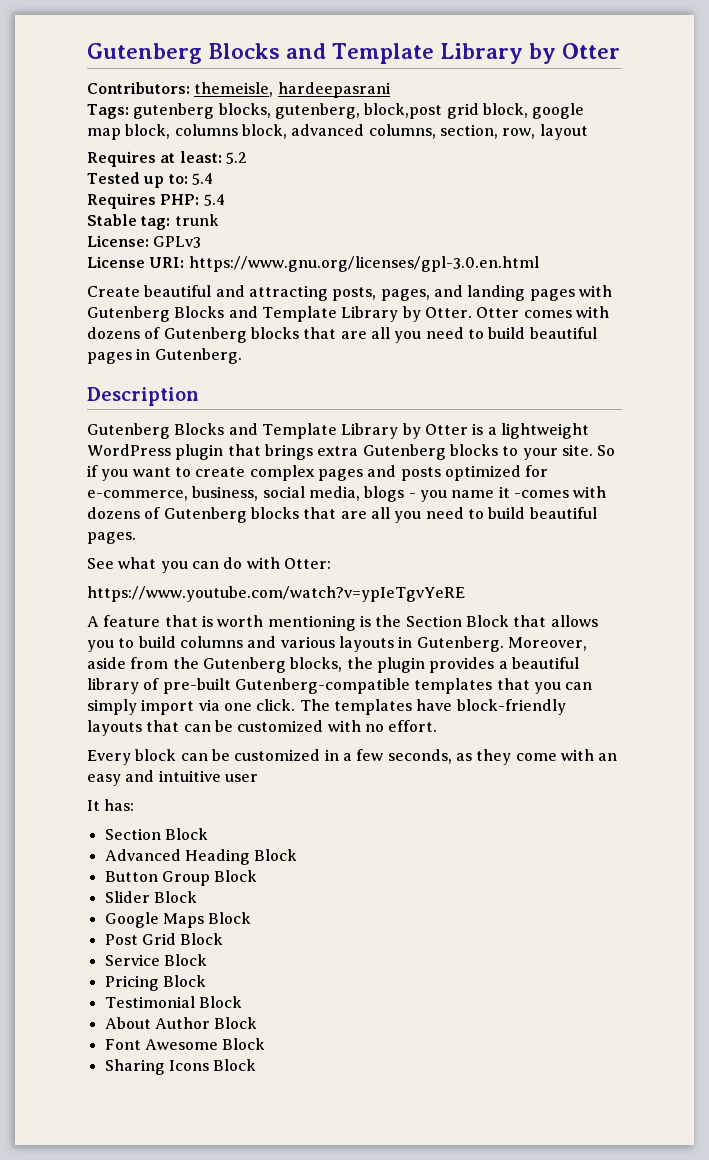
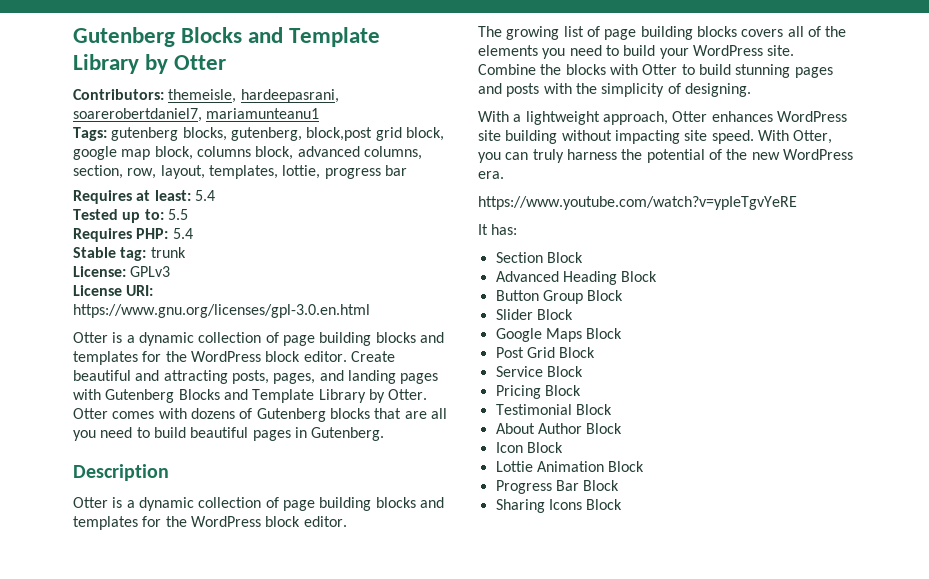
[277,82,391,98] hardeepasrani -> [240,89,339,103] [73,108,320,122] hardeepasrani, soarerobertdaniel7, mariamunteanu1
[539,124,588,140] layout -> [160,165,407,179] layout, templates, lottie, progress bar
[225,152,247,164] 5.2 -> [194,190,215,201] 5.4
[191,173,213,185] 5.4 -> [167,209,188,220] 5.5
(539, 264) none -> [73,332,444,346] [73,351,347,365] Otter is a dynamic collection of page building blocks and templates for the WordPress block editor.
[87,423,589,439] [87,444,616,460] [87,465,549,481] [87,486,607,502] [87,507,597,523] [87,532,136,544] [87,557,331,573] [87,586,465,602] [87,615,598,631] [87,636,587,652] [87,657,579,673] [87,678,593,694] [87,699,566,715] [87,720,438,736] [87,749,618,765] [87,770,258,786] Gutenberg Blocks and Template Library by Otter is a lightweight WordPress plugin that brings extra Gutenberg blocks to your site. So if you want to create complex pages and posts optimized for e-commerce, business, social media, blogs - you name it -comes with dozens of Gutenberg blocks that are all you need to build beautiful pages. // See what you can do with Otter: // https://www.youtube.com/watch?v=ypIeTgvYeRE // A feature that is worth mentioning is the Section Block that allows you to build columns and various layouts in Gutenberg. Moreover, aside from the Gutenberg blocks, the plugin provides a beautiful library of pre-built Gutenberg-compatible templates that you can simply import via one click. The templates have block-friendly layouts that can be customized with no effort. // Every block can be customized in a few seconds, as they come with an easy and intuitive user -> [73,497,444,511] [73,516,347,530] [478,26,847,40] [478,45,795,59] [478,64,833,78] [478,83,751,97] [478,111,847,125] [478,130,833,144] [478,149,853,163] [478,171,504,179] [478,196,797,210] Otter is a dynamic collection of page building blocks and templates for the WordPress block editor. // The growing list of page building blocks covers all of the elements you need to build your WordPress site. Combine the blocks with Otter to build stunning pages and posts with the simplicity of designing. // With a lightweight approach, Otter enhances WordPress site building without impacting site speed. With Otter, you can truly harness the potential of the new WordPress era. // https://www.youtube.com/watch?v=ypIeTgvYeRE
[104,1039,218,1050] Font Awesome -> [495,442,563,453] [495,461,645,472] [495,480,579,494] Icon Block // Lottie Animation Block // Progress Bar

